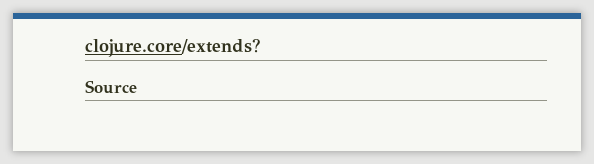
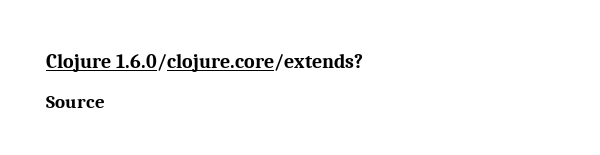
[85,38,261,57] clojure.core/extends? -> [46,53,364,72] Clojure 1.6.0/clojure.core/extends?

